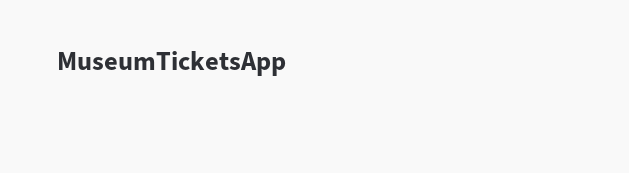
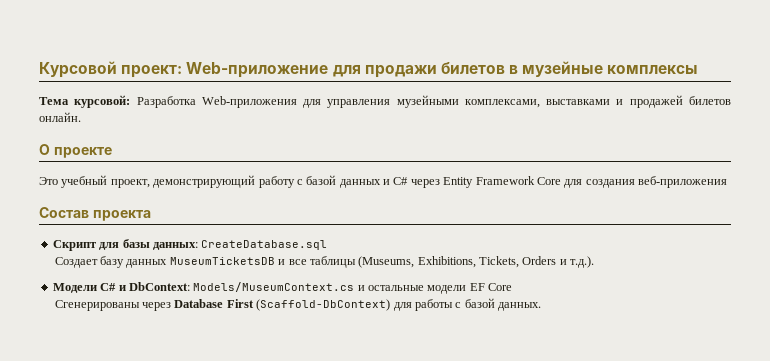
[57,51,286,76] MuseumTicketsApp -> [39,61,699,78] [39,95,731,108] [39,112,81,122] [39,144,112,158] [39,175,727,188] [39,207,151,221] [52,239,328,251] [54,256,595,268] [52,282,513,294] [54,298,542,311] Курсовой проект: Web-приложение для продажи билетов в музейные комплексы // Тема курсовой: Разработка Web-приложения для управления музейными комплексами, выставками и продажей билетов онлайн. // О проекте // Это учебный проект, демонстрирующий работу с базой данных и C# через Entity Framework Core для создания веб-приложения // Состав проекта // Скрипт для базы данных: CreateDatabase.sql // Создает базу данных MuseumTicketsDB и все таблицы (Museums, Exhibitions, Tickets, Orders и т.д.). // Модели C# и DbContext: Models/MuseumContext.cs и остальные модели EF Core // Сгенерированы через Database First (Scaffold-DbContext) для работы с базой данных.

